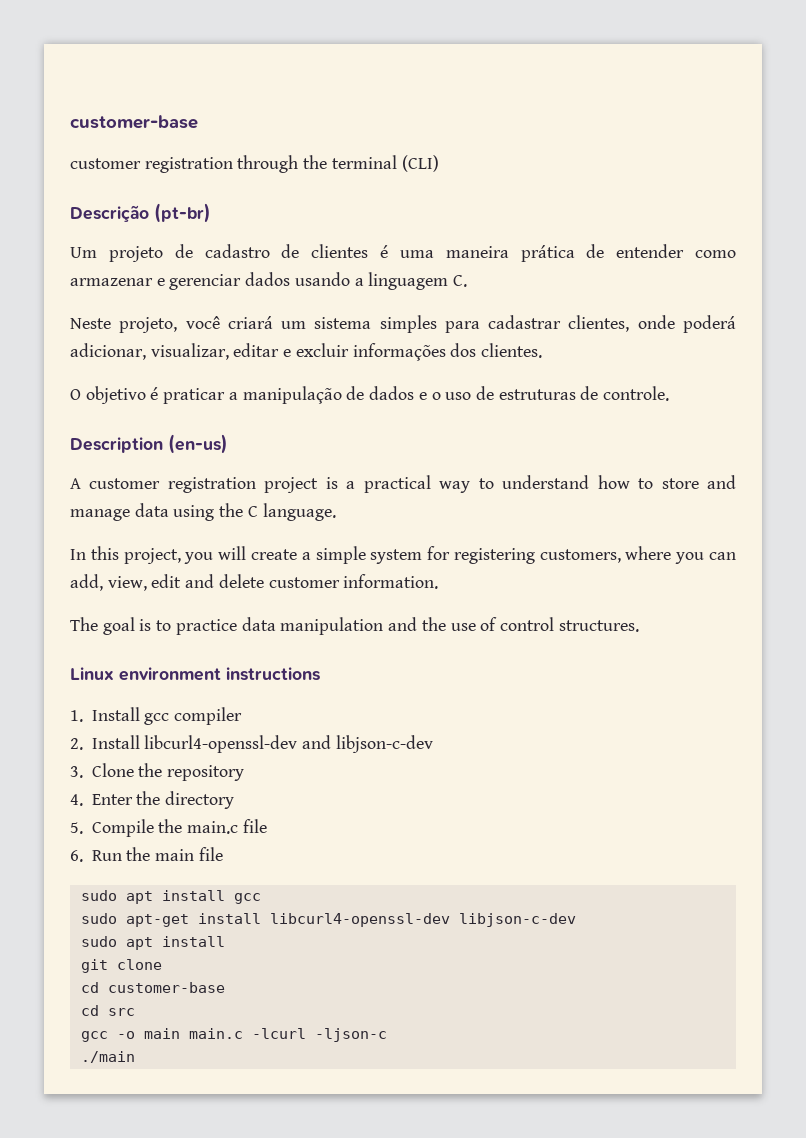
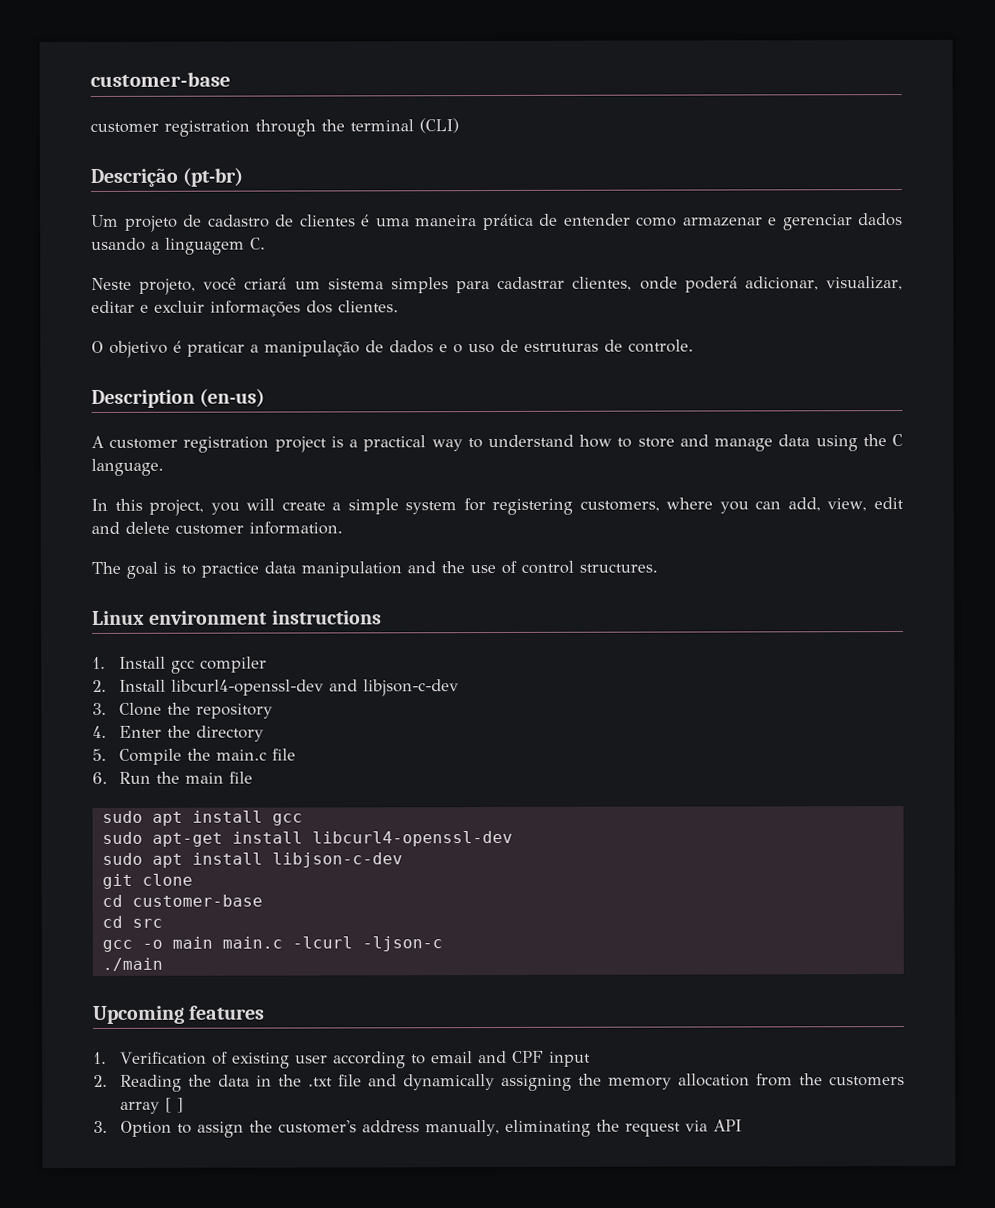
[458,913,576,927] [80,936,225,950] libjson-c-dev // sudo apt install -> [101,852,403,868] // sudo apt install libjson-c-dev
(135, 1057) none -> [92,1005,266,1024] [93,1050,591,1069] [93,1073,905,1092] [119,1097,184,1114] [93,1119,742,1138] // Upcoming features // 1. Verification of existing user according to email and CPF input // 2. Reading the data in the .txt file and dynamically assigning the memory allocation from the customers array [ ] // 3. Option to assign the customer's address manually, eliminating the request via API

